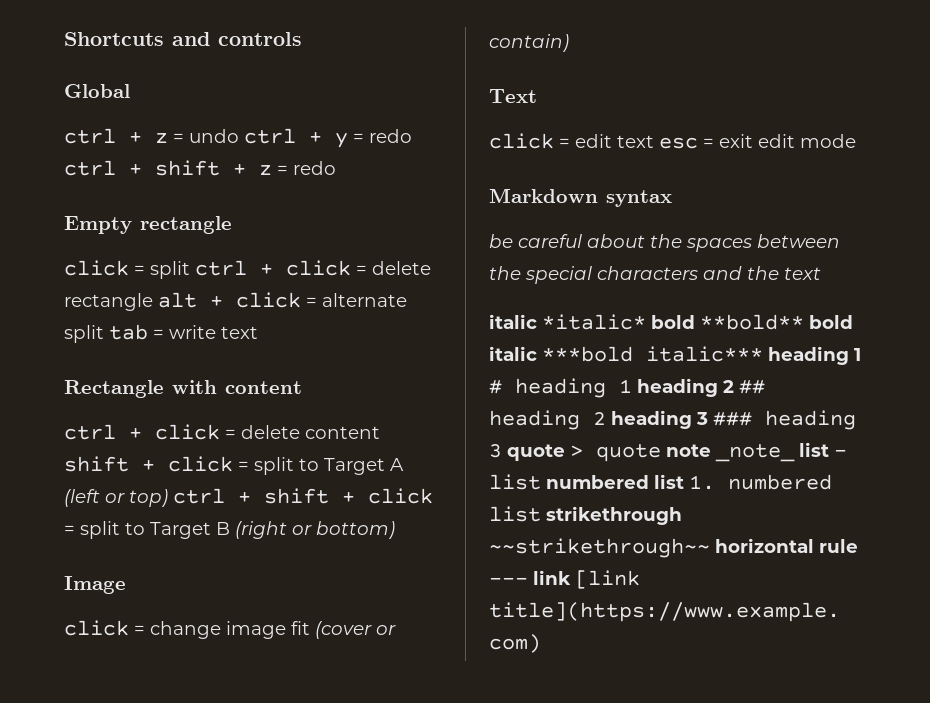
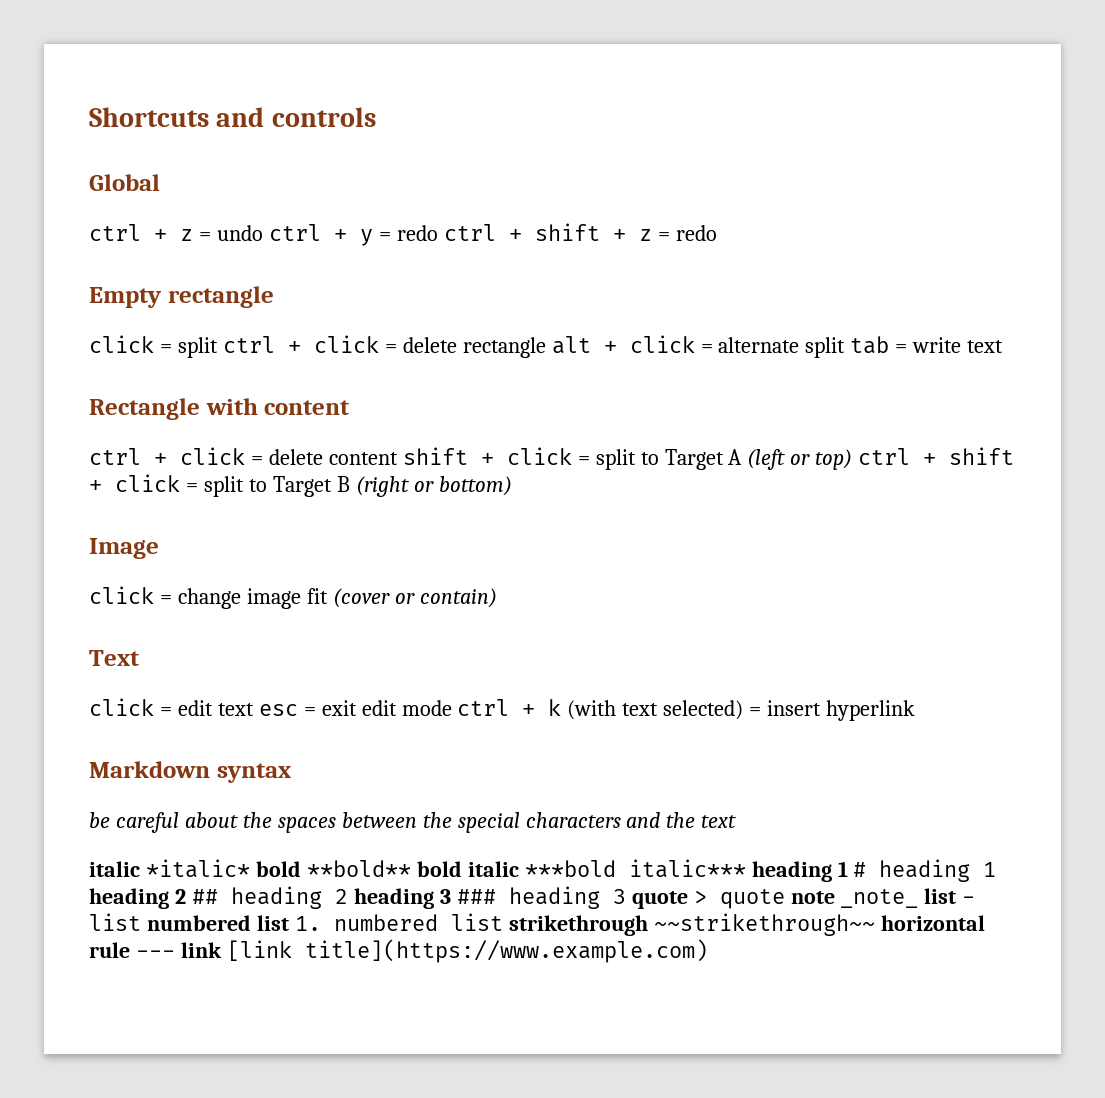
(856, 141) none -> [457,699,916,721] ctrl + k (with text selected) = insert hyperlink

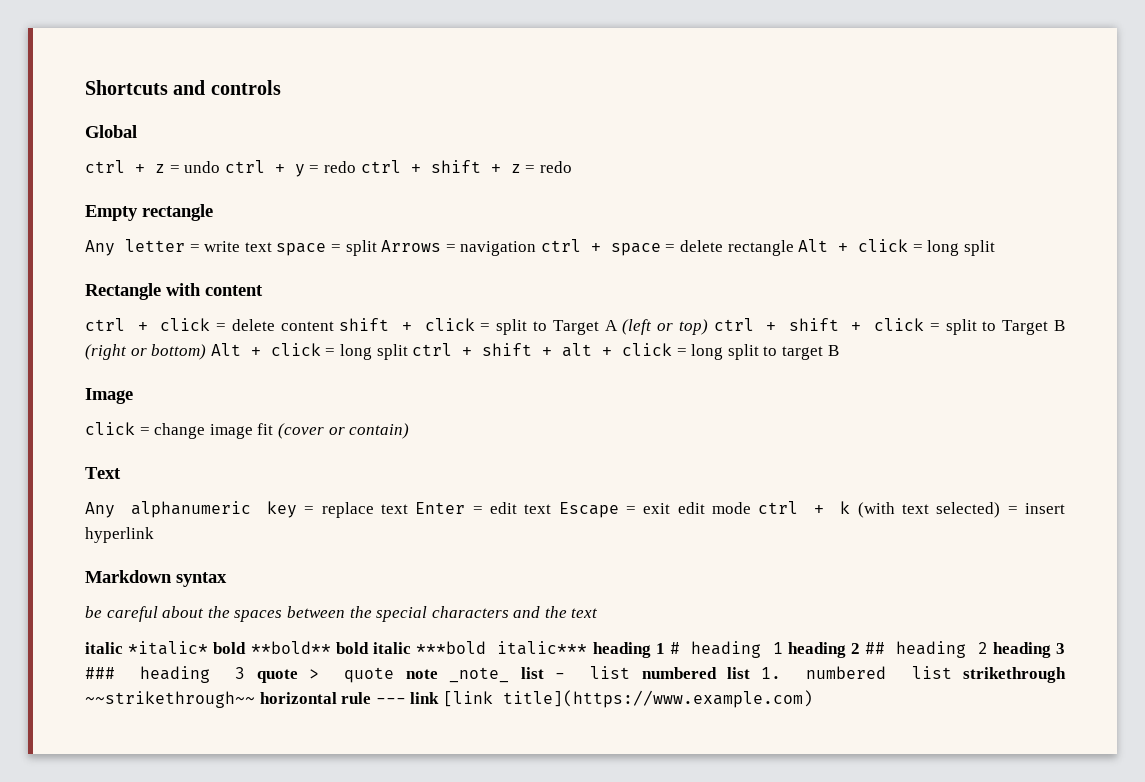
[89,335,1004,358] click = split ctrl + click = delete rectangle alt + click = alternate split tab = write text -> [85,239,996,256] Any letter = write text space = split Arrows = navigation ctrl + space = delete rectangle Alt + click = long split
(512, 486) none -> [210,343,839,360] Alt + click = long split ctrl + shift + alt + click = long split to target B
[89,698,154,716] click -> [85,501,466,518] Any alphanumeric key = replace text Enter
[258,704,298,716] esc -> [558,502,619,518] Escape

